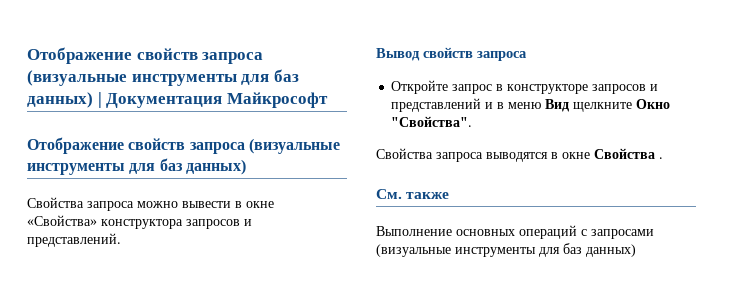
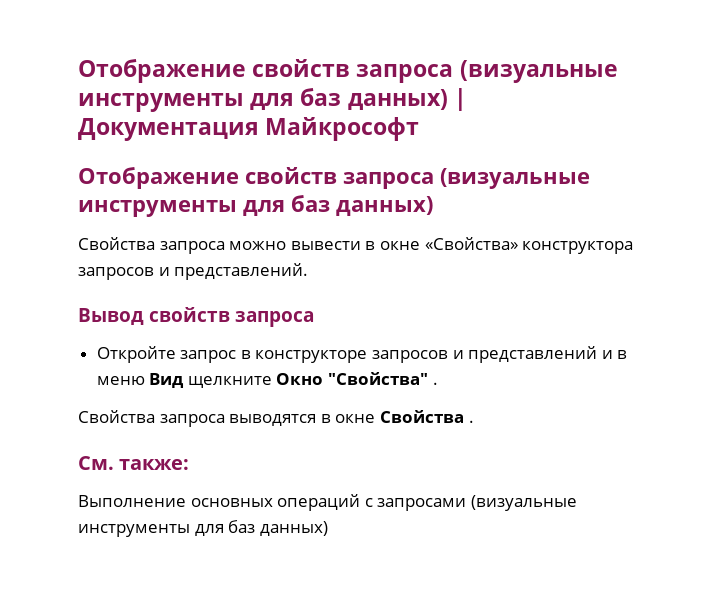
[391,116,473,127] "Свойства". -> [328,372,438,385] "Свойства" .
[406,192,450,199] также -> [119,459,190,470] также:

